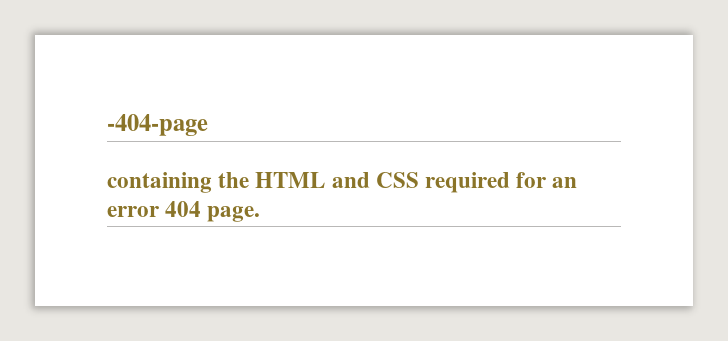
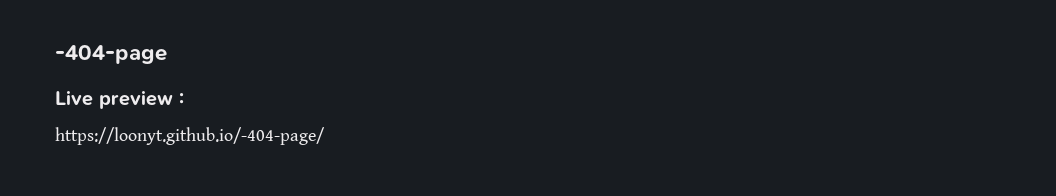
[107,172,578,193] [107,201,261,222] containing the HTML and CSS required for an error 404 page. -> [55,90,184,109] [55,127,325,145] Live preview : // https://loonyt.github.io/-404-page/

